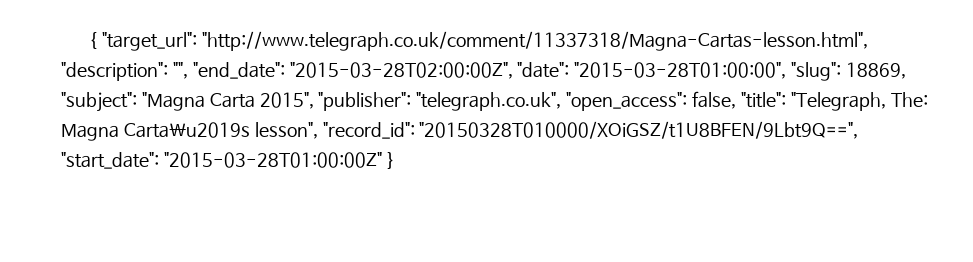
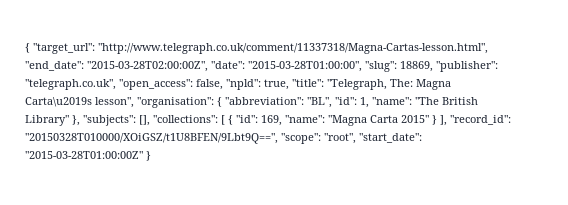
[61,62,188,81] "description": "", -> (488, 48) none
[61,92,314,112] "subject": "Magna Carta 2015", -> (433, 66) none
(737, 100) none -> [226,79,289,90] "npld": true,
[322,121,859,139] "record_id": "20150328T010000/XOiGSZ/t1U8BFEN/9Lbt9Q==", -> [137,97,478,108] [25,115,511,126] [25,133,356,144] "organisation": { "abbreviation": "BL", "id": 1, "name": "The British Library" }, "subjects": [], "collections": [ { "id": 169, "name": "Magna Carta 2015" } ], "record_id": "20150328T010000/XOiGSZ/t1U8BFEN/9Lbt9Q==", "scope": "root",

